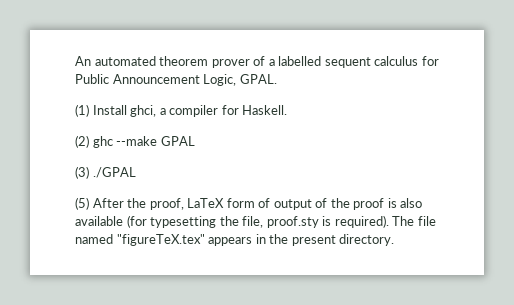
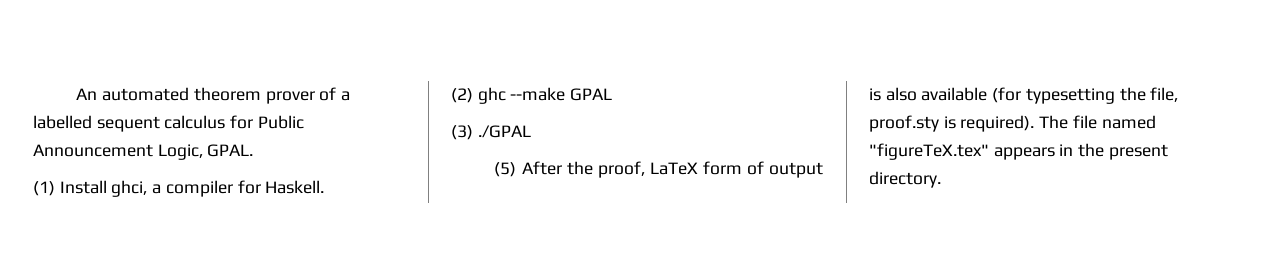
[315,198,385,210] of the proof -> (823, 170) none

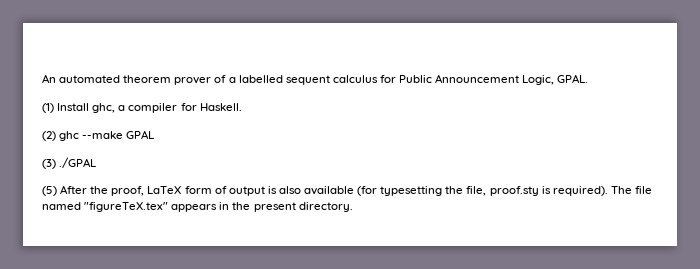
[111,180,148,197] ghci, -> [92,103,116,113] ghc,

